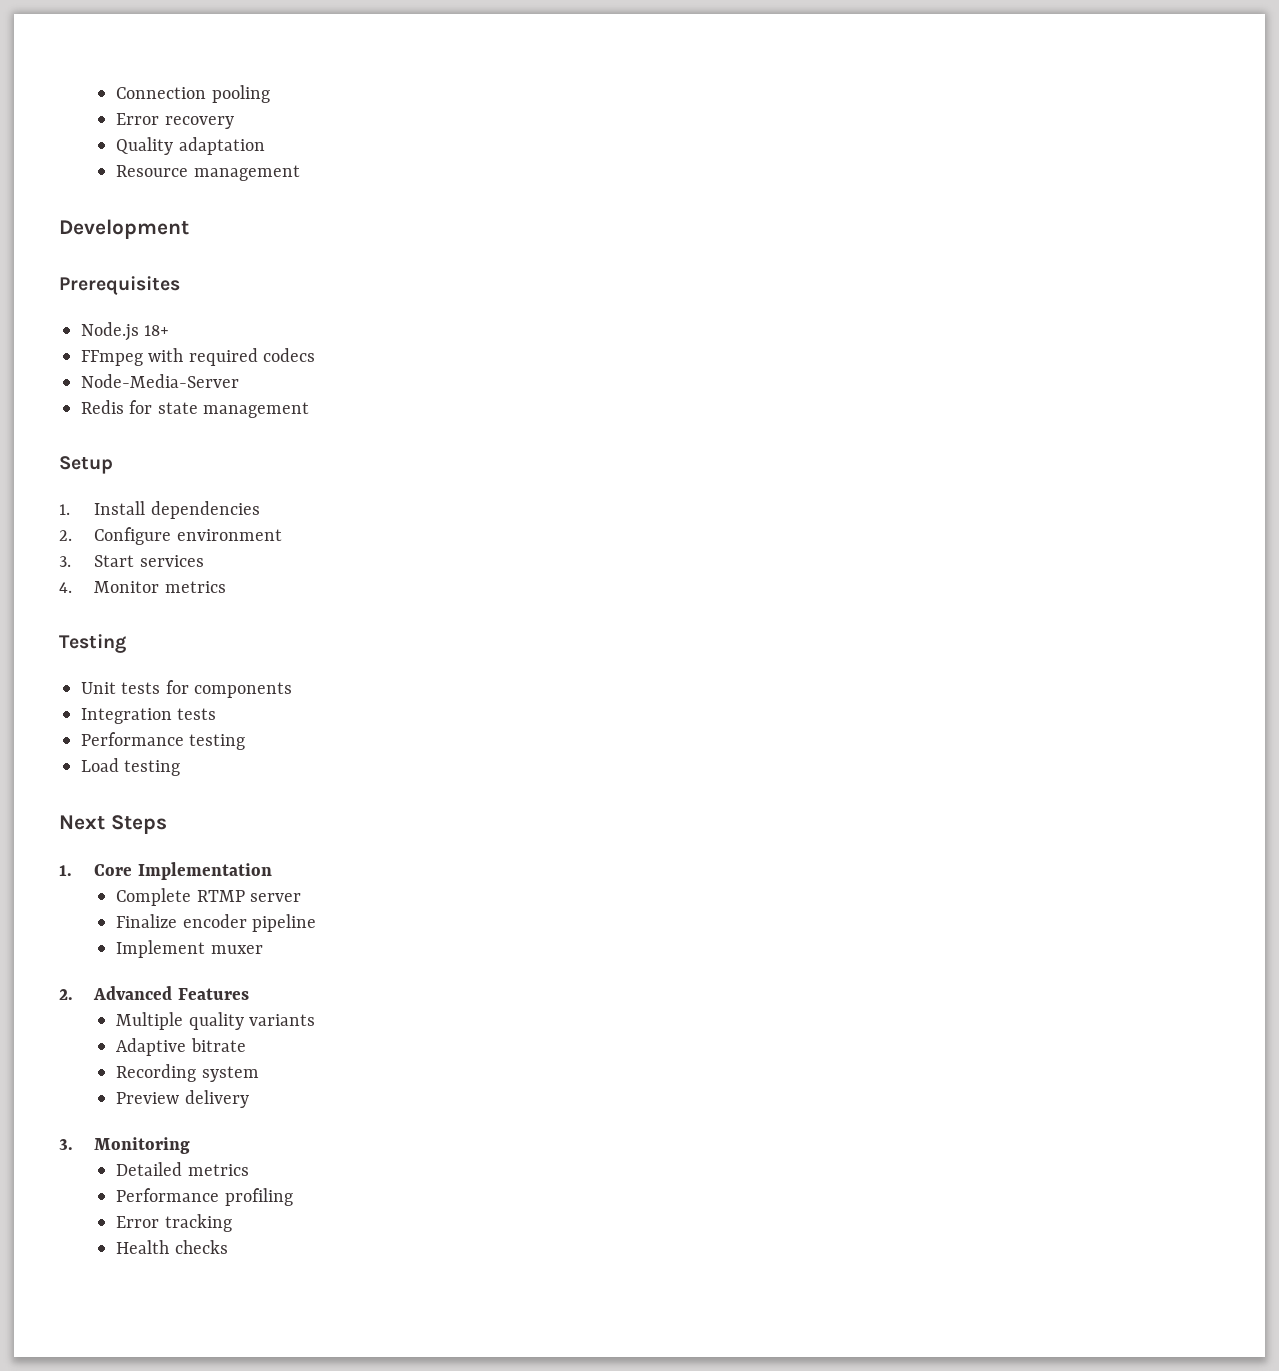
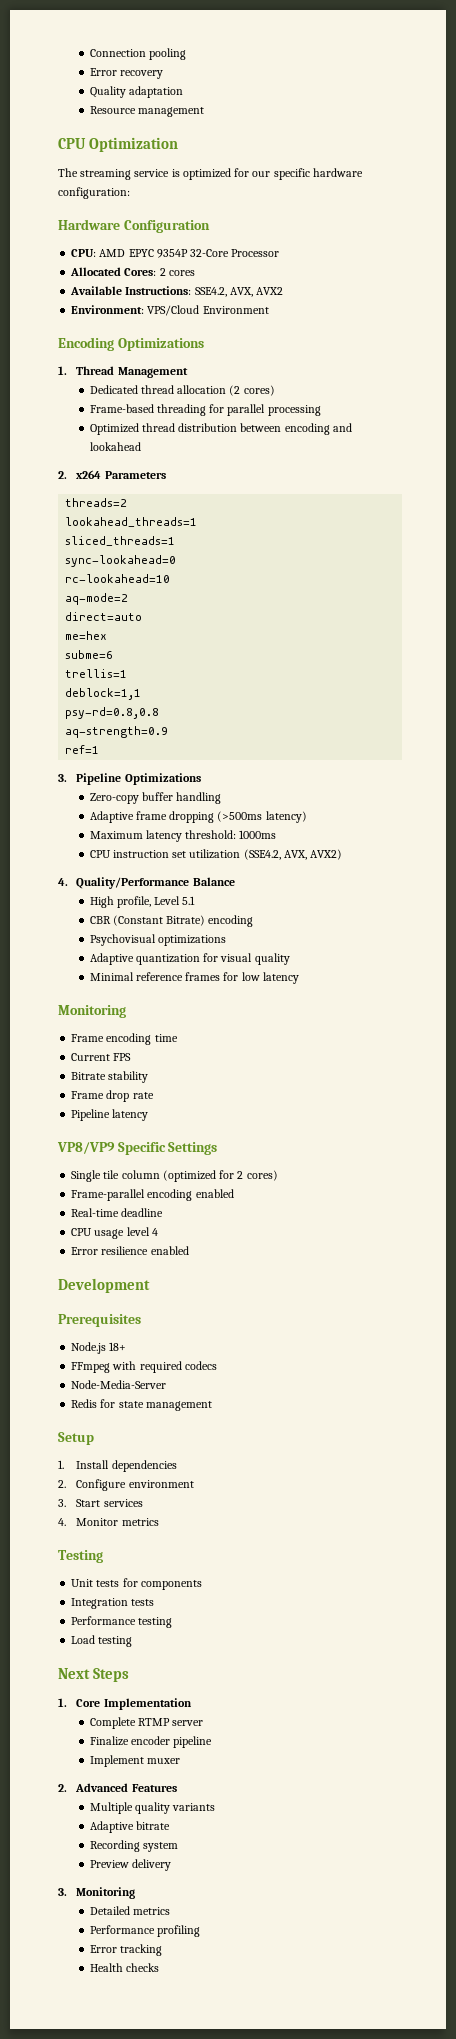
(300, 173) none -> [58,137,179,152] [58,168,363,180] [58,187,130,199] [58,219,210,233] [71,249,280,258] [70,267,195,276] [70,286,284,297] [71,305,269,316] [58,337,204,351] [58,366,188,378] [89,385,275,396] [89,404,321,416] [89,423,352,435] [89,442,141,451] [58,470,166,479] [65,498,128,507] [65,517,198,527] [65,536,176,546] [65,555,177,567] [65,574,171,583] [65,593,129,605] [65,612,143,621] [65,631,108,640] [65,650,114,659] [65,669,128,678] [65,688,142,700] [65,707,160,719] [65,726,169,738] [65,745,100,754] [58,773,201,785] [89,792,222,804] [89,811,307,823] [89,830,277,842] [89,849,342,860] [58,877,235,889] [89,896,196,908] [89,915,254,927] [89,934,226,946] [89,953,290,965] [89,972,299,984] [58,1005,126,1018] [71,1033,178,1045] [71,1053,132,1061] [71,1071,149,1083] [71,1090,154,1102] [71,1109,149,1121] [57,1142,218,1155] [71,1170,278,1182] [71,1189,234,1201] [71,1208,164,1217] [71,1227,158,1239] [71,1246,189,1255] // CPU Optimization // The streaming service is optimized for our specific hardware configuration: // Hardware Configuration // CPU: AMD EPYC 9354P 32-Core Processor // Allocated Cores: 2 cores // Available Instructions: SSE4.2, AVX, AVX2 // Environment: VPS/Cloud Environment // Encoding Optimizations // 1. Thread Management // Dedicated thread allocation (2 cores) // Frame-based threading for parallel processing // Optimized thread distribution between encoding and lookahead // 2. x264 Parameters // threads=2 // lookahead_threads=1 // sliced_threads=1 // sync-lookahead=0 // rc-lookahead=10 // aq-mode=2 // direct=auto // me=hex // subme=6 // trellis=1 // deblock=1,1 // psy-rd=0.8,0.8 // aq-strength=0.9 // ref=1 // 3. Pipeline Optimizations // Zero-copy buffer handling // Adaptive frame dropping (>500ms latency) // Maximum latency threshold: 1000ms // CPU instruction set utilization (SSE4.2, AVX, AVX2) // 4. Quality/Performance Balance // High profile, Level 5.1 // CBR (Constant Bitrate) encoding // Psychovisual optimizations // Adaptive quantization for visual quality // Minimal reference frames for low latency // Monitoring // Frame encoding time // Current FPS // Bitrate stability // Frame drop rate // Pipeline latency // VP8/VP9 Specific Settings // Single tile column (optimized for 2 cores) // Frame-parallel encoding enabled // Real-time deadline // CPU usage level 4 // Error resilience enabled

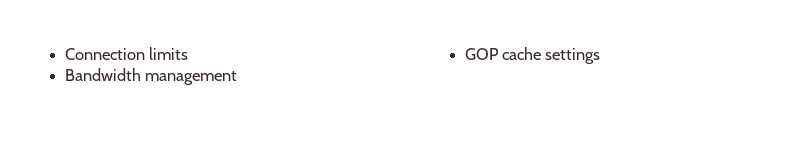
[148,48,186,60] [89,68,163,79] [89,86,183,98] [89,106,204,117] [58,137,179,152] [58,168,363,180] [58,187,130,199] [58,219,210,233] [71,249,280,258] [70,267,195,276] [70,286,284,297] [71,305,269,316] [58,337,204,351] [58,366,188,378] [89,385,275,396] [89,404,321,416] [89,423,352,435] [89,442,141,451] [58,470,166,479] [65,498,128,507] [65,517,198,527] [65,536,176,546] [65,555,177,567] [65,574,171,583] [65,593,129,605] [65,612,143,621] [65,631,108,640] [65,650,114,659] [65,669,128,678] [65,688,142,700] [65,707,160,719] [65,726,169,738] [65,745,100,754] [58,773,201,785] [89,792,222,804] [89,811,307,823] [89,830,277,842] [89,849,342,860] [58,877,235,889] [89,896,196,908] [89,915,254,927] [89,934,226,946] [89,953,290,965] [89,972,299,984] [58,1005,126,1018] [71,1033,178,1045] [71,1053,132,1061] [71,1071,149,1083] [71,1090,154,1102] [71,1109,149,1121] [57,1142,218,1155] [71,1170,278,1182] [71,1189,234,1201] [71,1208,164,1217] [71,1227,158,1239] [71,1246,189,1255] [58,1278,150,1293] [58,1314,141,1327] [71,1342,127,1354] [71,1361,217,1373] [71,1380,167,1389] [71,1399,212,1411] [58,1432,94,1445] [58,1460,177,1472] [58,1479,194,1491] [58,1499,143,1507] [58,1518,159,1526] [58,1550,103,1563] [71,1578,202,1590] [71,1598,155,1609] [71,1616,173,1628] [71,1635,133,1647] [58,1668,130,1682] [58,1698,192,1710] [89,1717,204,1729] [89,1736,213,1748] [89,1755,180,1767] [58,1783,177,1792] [89,1802,216,1814] [89,1821,170,1833] [89,1840,178,1852] [89,1859,171,1871] [58,1887,136,1899] [89,1906,170,1915] [89,1925,200,1937] [89,1944,162,1956] [89,1963,159,1972] pooling // Error recovery // Quality adaptation // Resource management // CPU Optimization // The streaming service is optimized for our specific hardware configuration: // Hardware Configuration // CPU: AMD EPYC 9354P 32-Core Processor // Allocated Cores: 2 cores // Available Instructions: SSE4.2, AVX, AVX2 // Environment: VPS/Cloud Environment // Encoding Optimizations // 1. Thread Management // Dedicated thread allocation (2 cores) // Frame-based threading for parallel processing // Optimized thread distribution between encoding and lookahead // 2. x264 Parameters // threads=2 // lookahead_threads=1 // sliced_threads=1 // sync-lookahead=0 // rc-lookahead=10 // aq-mode=2 // direct=auto // me=hex // subme=6 // trellis=1 // deblock=1,1 // psy-rd=0.8,0.8 // aq-strength=0.9 // ref=1 // 3. Pipeline Optimizations // Zero-copy buffer handling // Adaptive frame dropping (>500ms latency) // Maximum latency threshold: 1000ms // CPU instruction set utilization (SSE4.2, AVX, AVX2) // 4. Quality/Performance Balance // High profile, Level 5.1 // CBR (Constant Bitrate) encoding // Psychovisual optimizations // Adaptive quantization for visual quality // Minimal reference frames for low latency // Monitoring // Frame encoding time // Current FPS // Bitrate stability // Frame drop rate // Pipeline latency // VP8/VP9 Specific Settings // Single tile column (optimized for 2 cores) // Frame-parallel encoding enabled // Real-time deadline // CPU usage level 4 // Error resilience enabled // Development // Prerequisites // Node.js 18+ // FFmpeg with required codecs // Node-Media-Server // Redis for state management // Setup // 1. Install dependencies // 2. Configure environment // 3. Start services // 4. Monitor metrics // Testing // Unit tests for components // Integration tests // Performance testing // Load testing // Next Steps // 1. Core Implementation // Complete RTMP server // Finalize encoder pipeline // Implement muxer // 2. Advanced Features // Multiple quality variants // Adaptive bitrate // Recording system // Preview delivery // 3. Monitoring // Detailed metrics // Performance profiling // Error tracking // Health checks -> [148,47,188,60] [64,68,237,85] [464,47,601,64] limits // Bandwidth management // GOP cache settings

